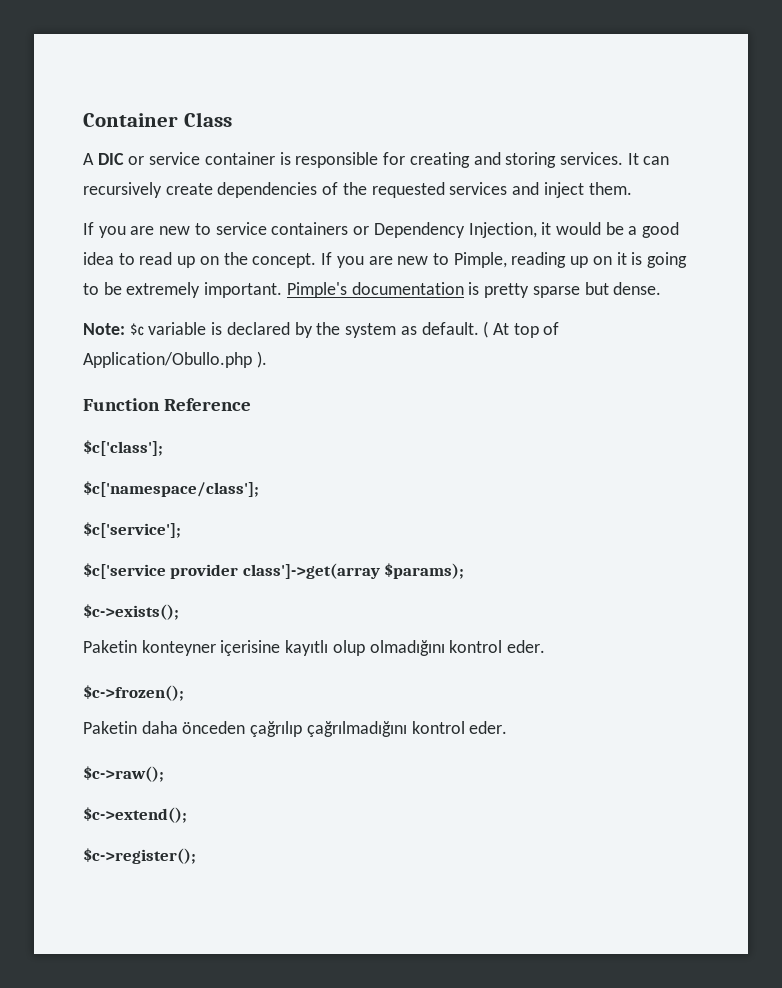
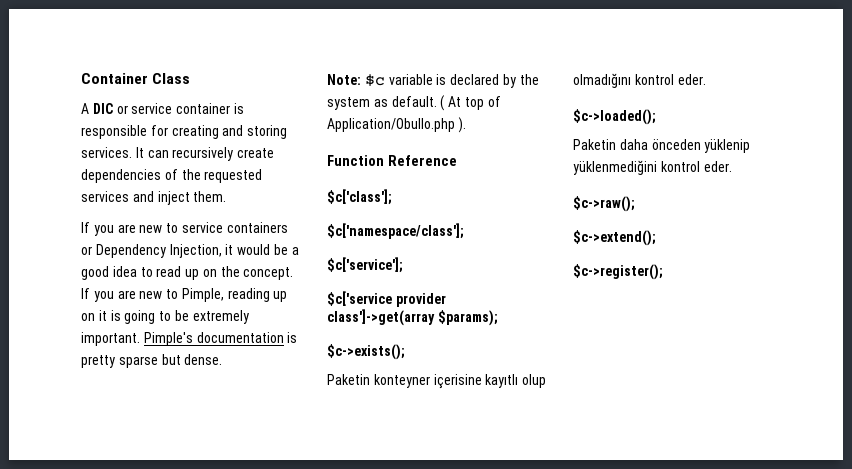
[83,685,184,701] $c->frozen(); -> [573,109,656,125] $c->loaded();
[250,721,407,737] çağrılıp çağrılmadığını -> [704,139,751,153] [573,160,657,175] yüklenip yüklenmediğini

